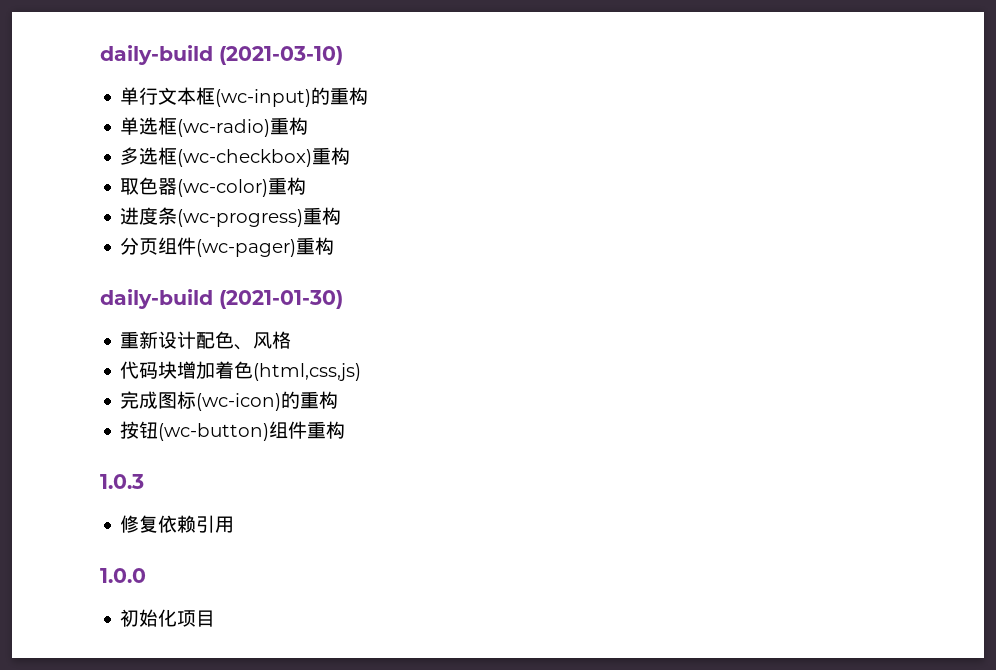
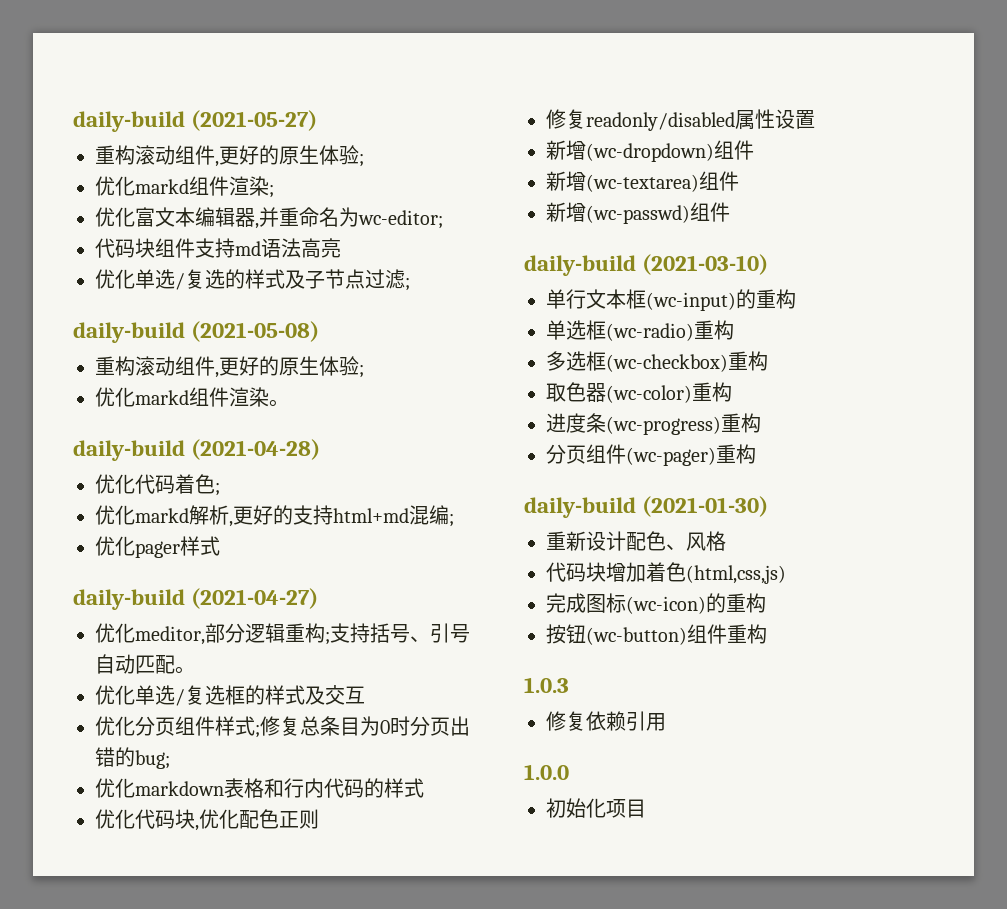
[100,45,213,65] daily-build -> [73,110,318,132] [95,145,364,167] [95,176,274,198] [95,207,443,229] [95,238,341,258] [95,269,410,291] [73,321,320,343] [95,356,364,378] [95,387,289,407] [73,439,321,461] [95,474,220,496] [95,505,454,527] [95,536,220,558] [73,588,319,610] [95,623,470,645] [95,654,195,674] [95,685,365,706] [95,716,470,738] [95,747,170,769] [95,778,424,798] [95,809,319,831] [546,109,815,131] [546,140,754,162] [546,171,739,192] [546,202,730,224] [524,255,636,276] daily-build (2021-05-27) // 重构滚动组件,更好的原生体验; // 优化markd组件渲染; // 优化富文本编辑器,并重命名为wc-editor; // 代码块组件支持md语法高亮 // 优化单选/复选的样式及子节点过滤; // daily-build (2021-05-08) // 重构滚动组件,更好的原生体验; // 优化markd组件渲染。 // daily-build (2021-04-28) // 优化代码着色; // 优化markd解析,更好的支持html+md混编; // 优化pager样式 // daily-build (2021-04-27) // 优化meditor,部分逻辑重构;支持括号、引号自动匹配。 // 优化单选/复选框的样式及交互 // 优化分页组件样式;修复总条目为0时分页出错的bug; // 优化markdown表格和行内代码的样式 // 优化代码块,优化配色正则 // 修复readonly/disabled属性设置 // 新增(wc-dropdown)组件 // 新增(wc-textarea)组件 // 新增(wc-passwd)组件 // daily-build

